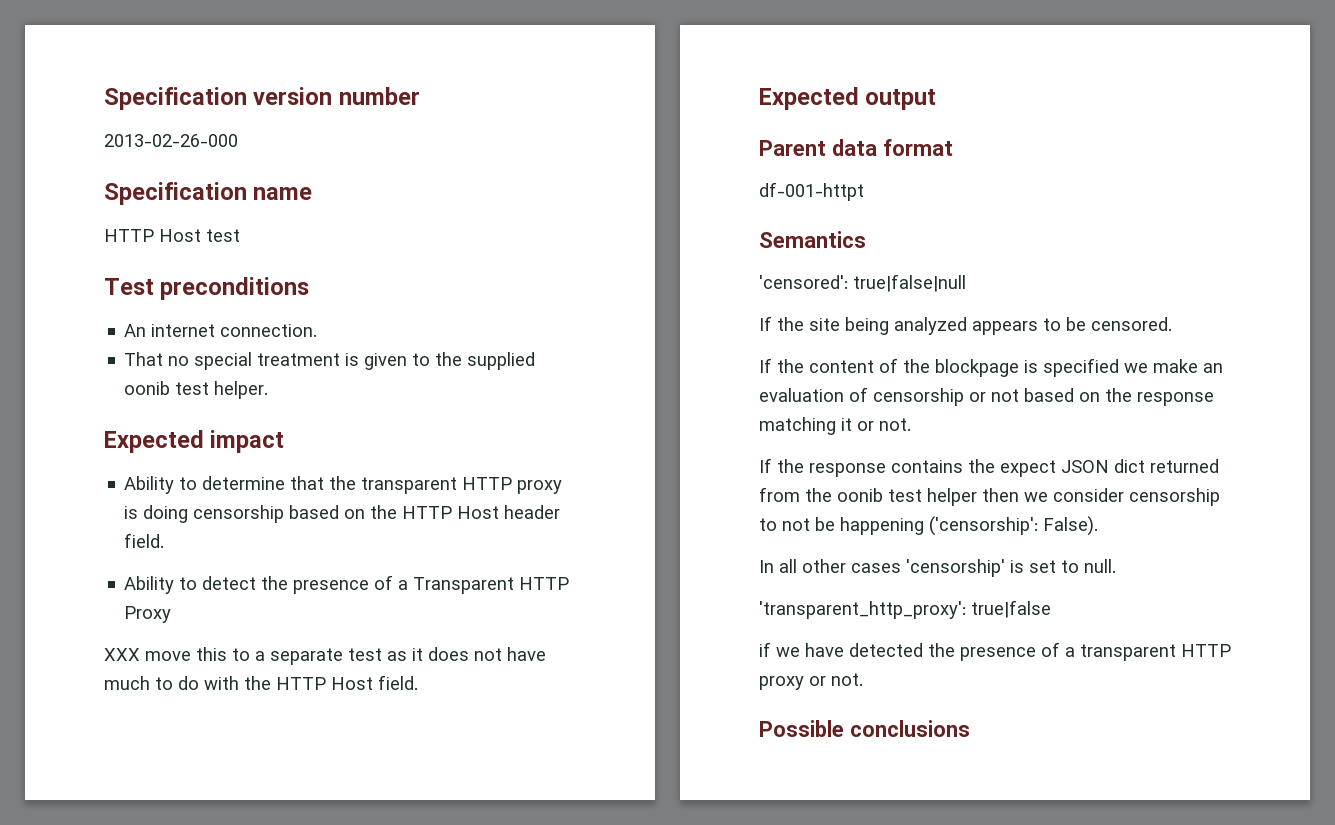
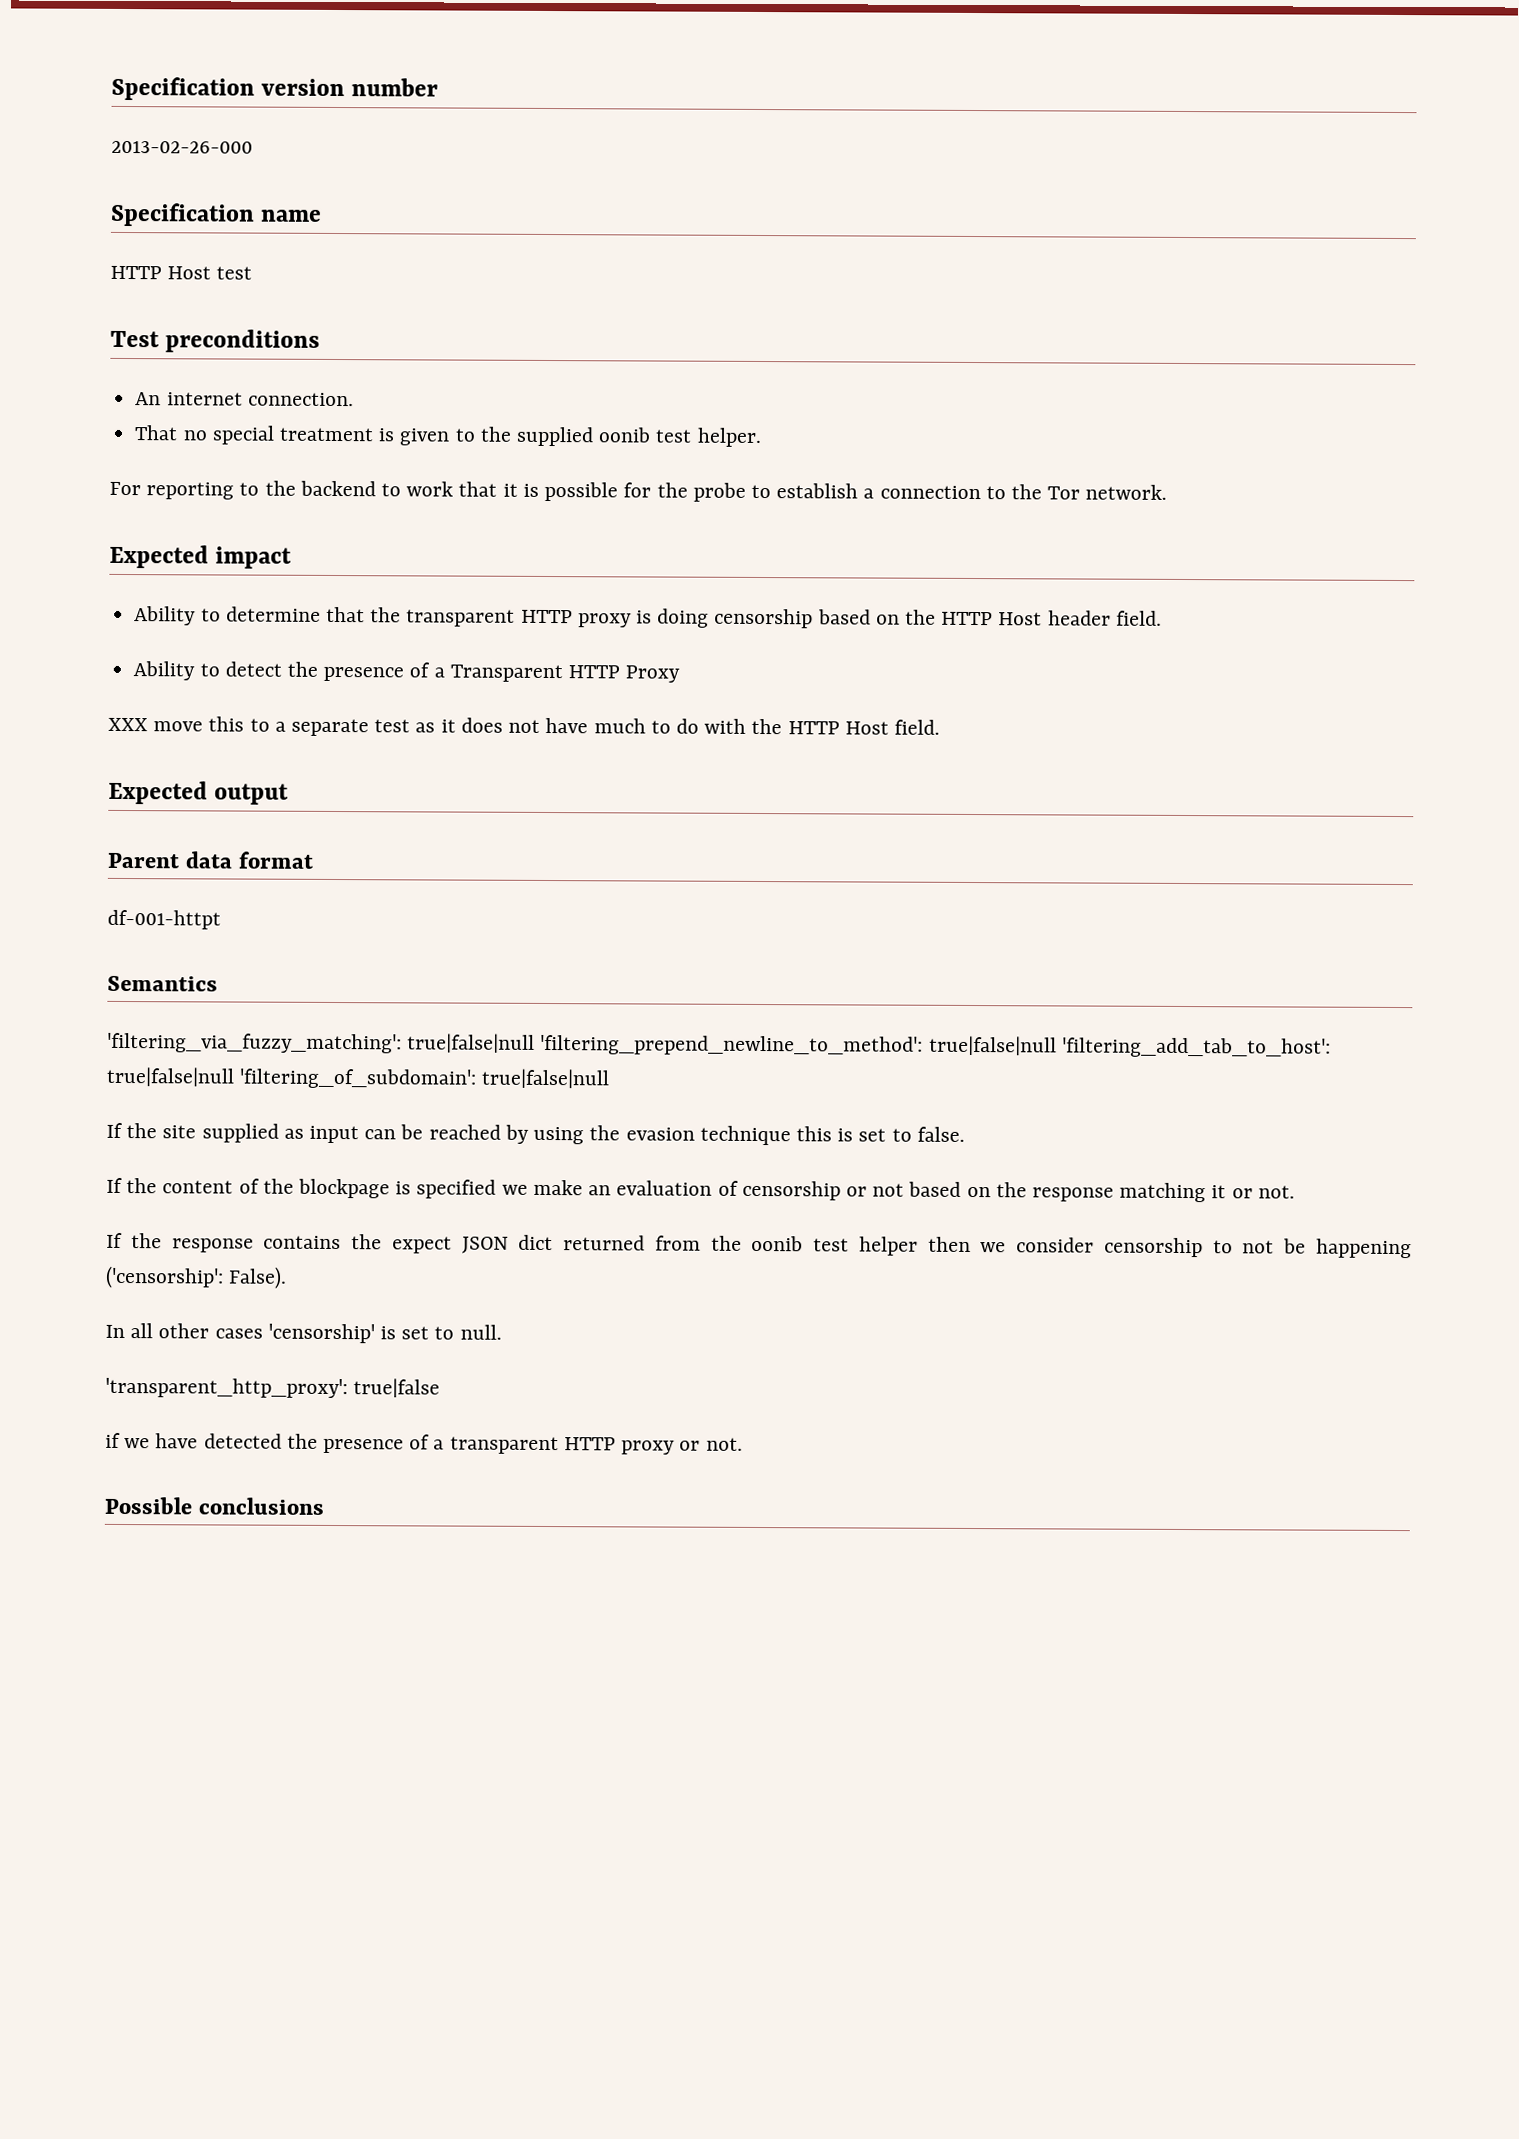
(269, 390) none -> [109,480,1168,502] // For reporting to the backend to work that it is possible for the probe to establish a connection to the Tor network.
[759,274,966,292] [759,316,1172,335] 'censored': true|false|null // If the site being analyzed appears to be censored. -> [107,1032,1331,1058] [106,1066,610,1089] [106,1122,965,1146] 'filtering_via_fuzzy_matching': true|false|null 'filtering_prepend_newline_to_method': true|false|null 'filtering_add_tab_to_host': true|false|null 'filtering_of_subdomain': true|false|null // If the site supplied as input can be reached by using the evasion technique this is set to false.

